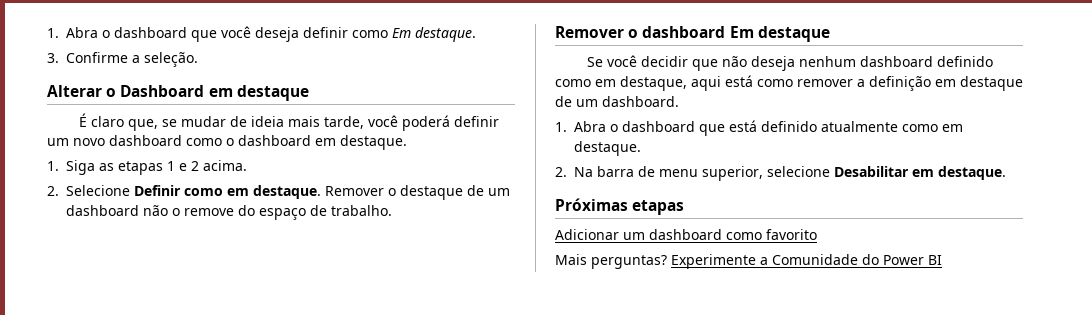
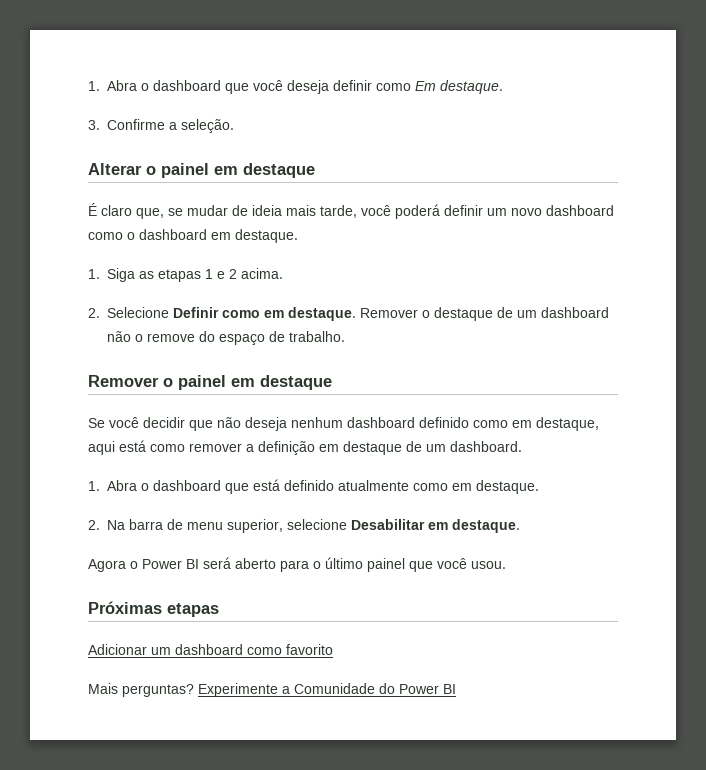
[120,85,205,97] Dashboard -> [161,163,209,178] painel
[642,26,754,38] dashboard Em -> [178,375,255,390] painel em
(1006, 173) none -> [88,557,506,572] // Agora o Power BI será aberto para o último painel que você usou.

